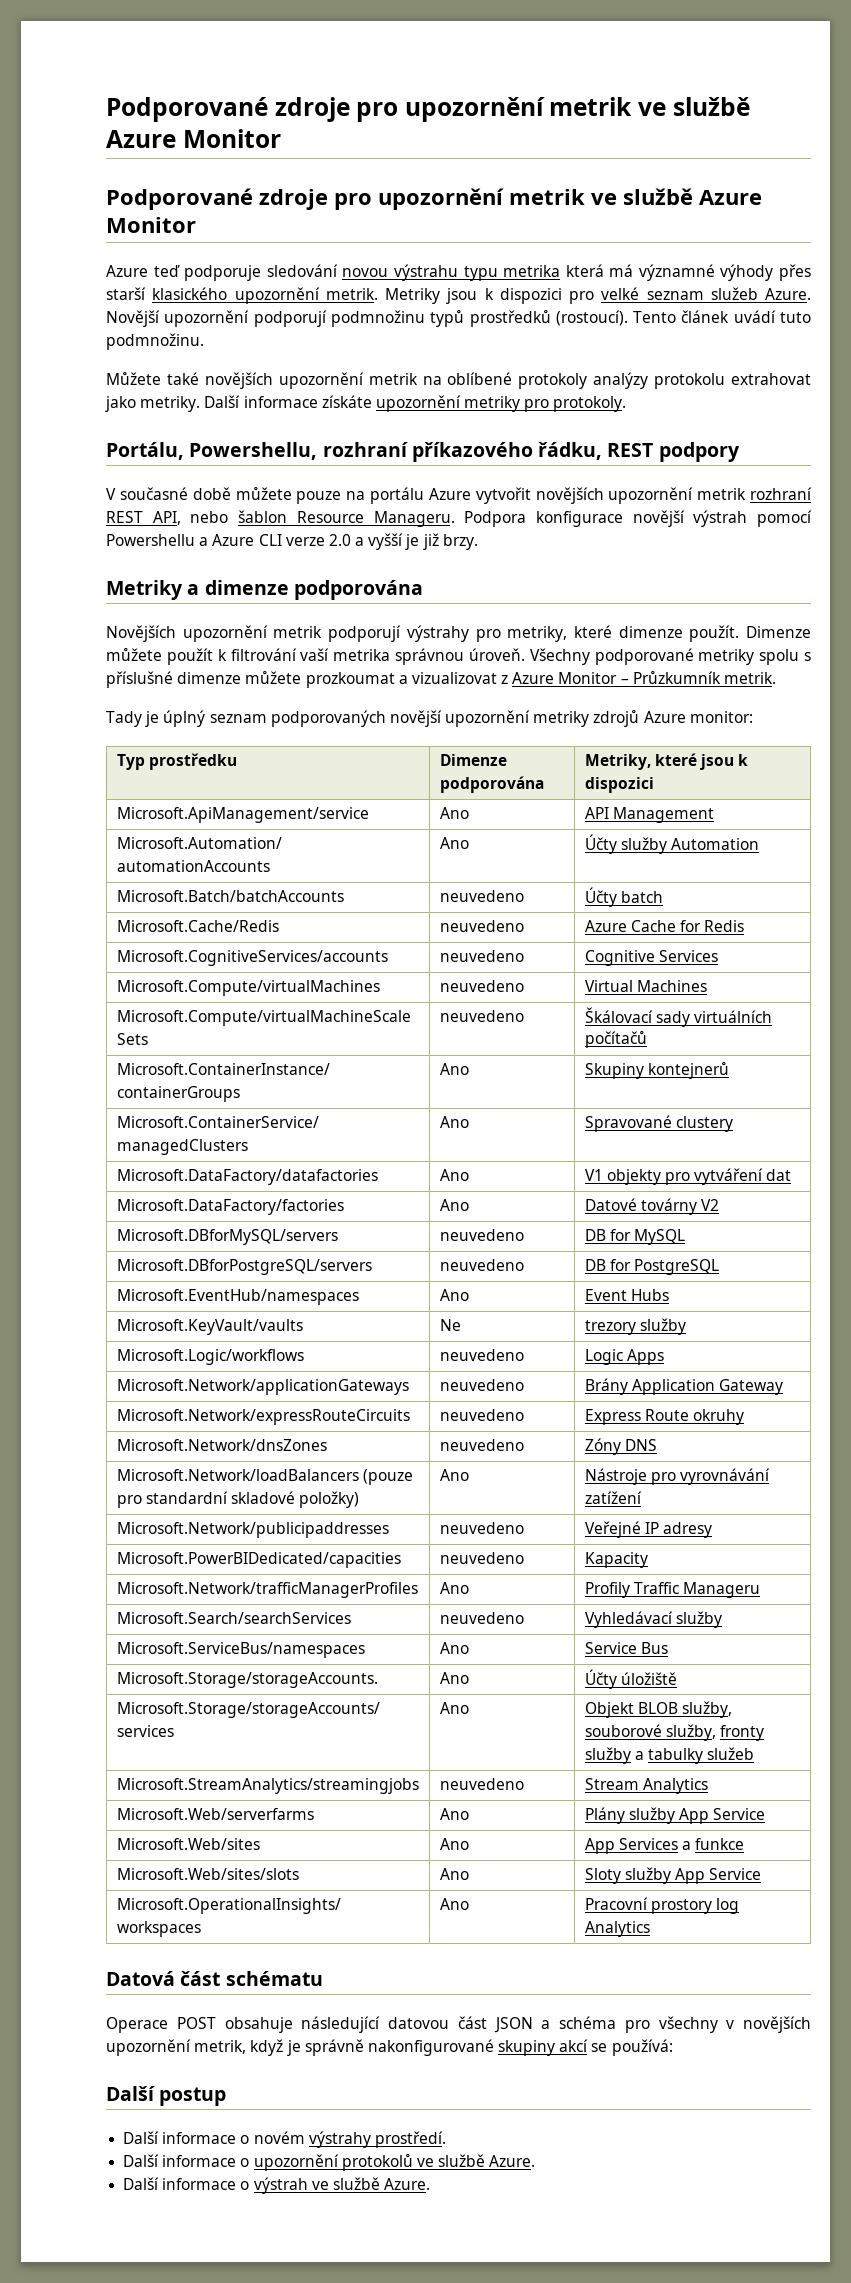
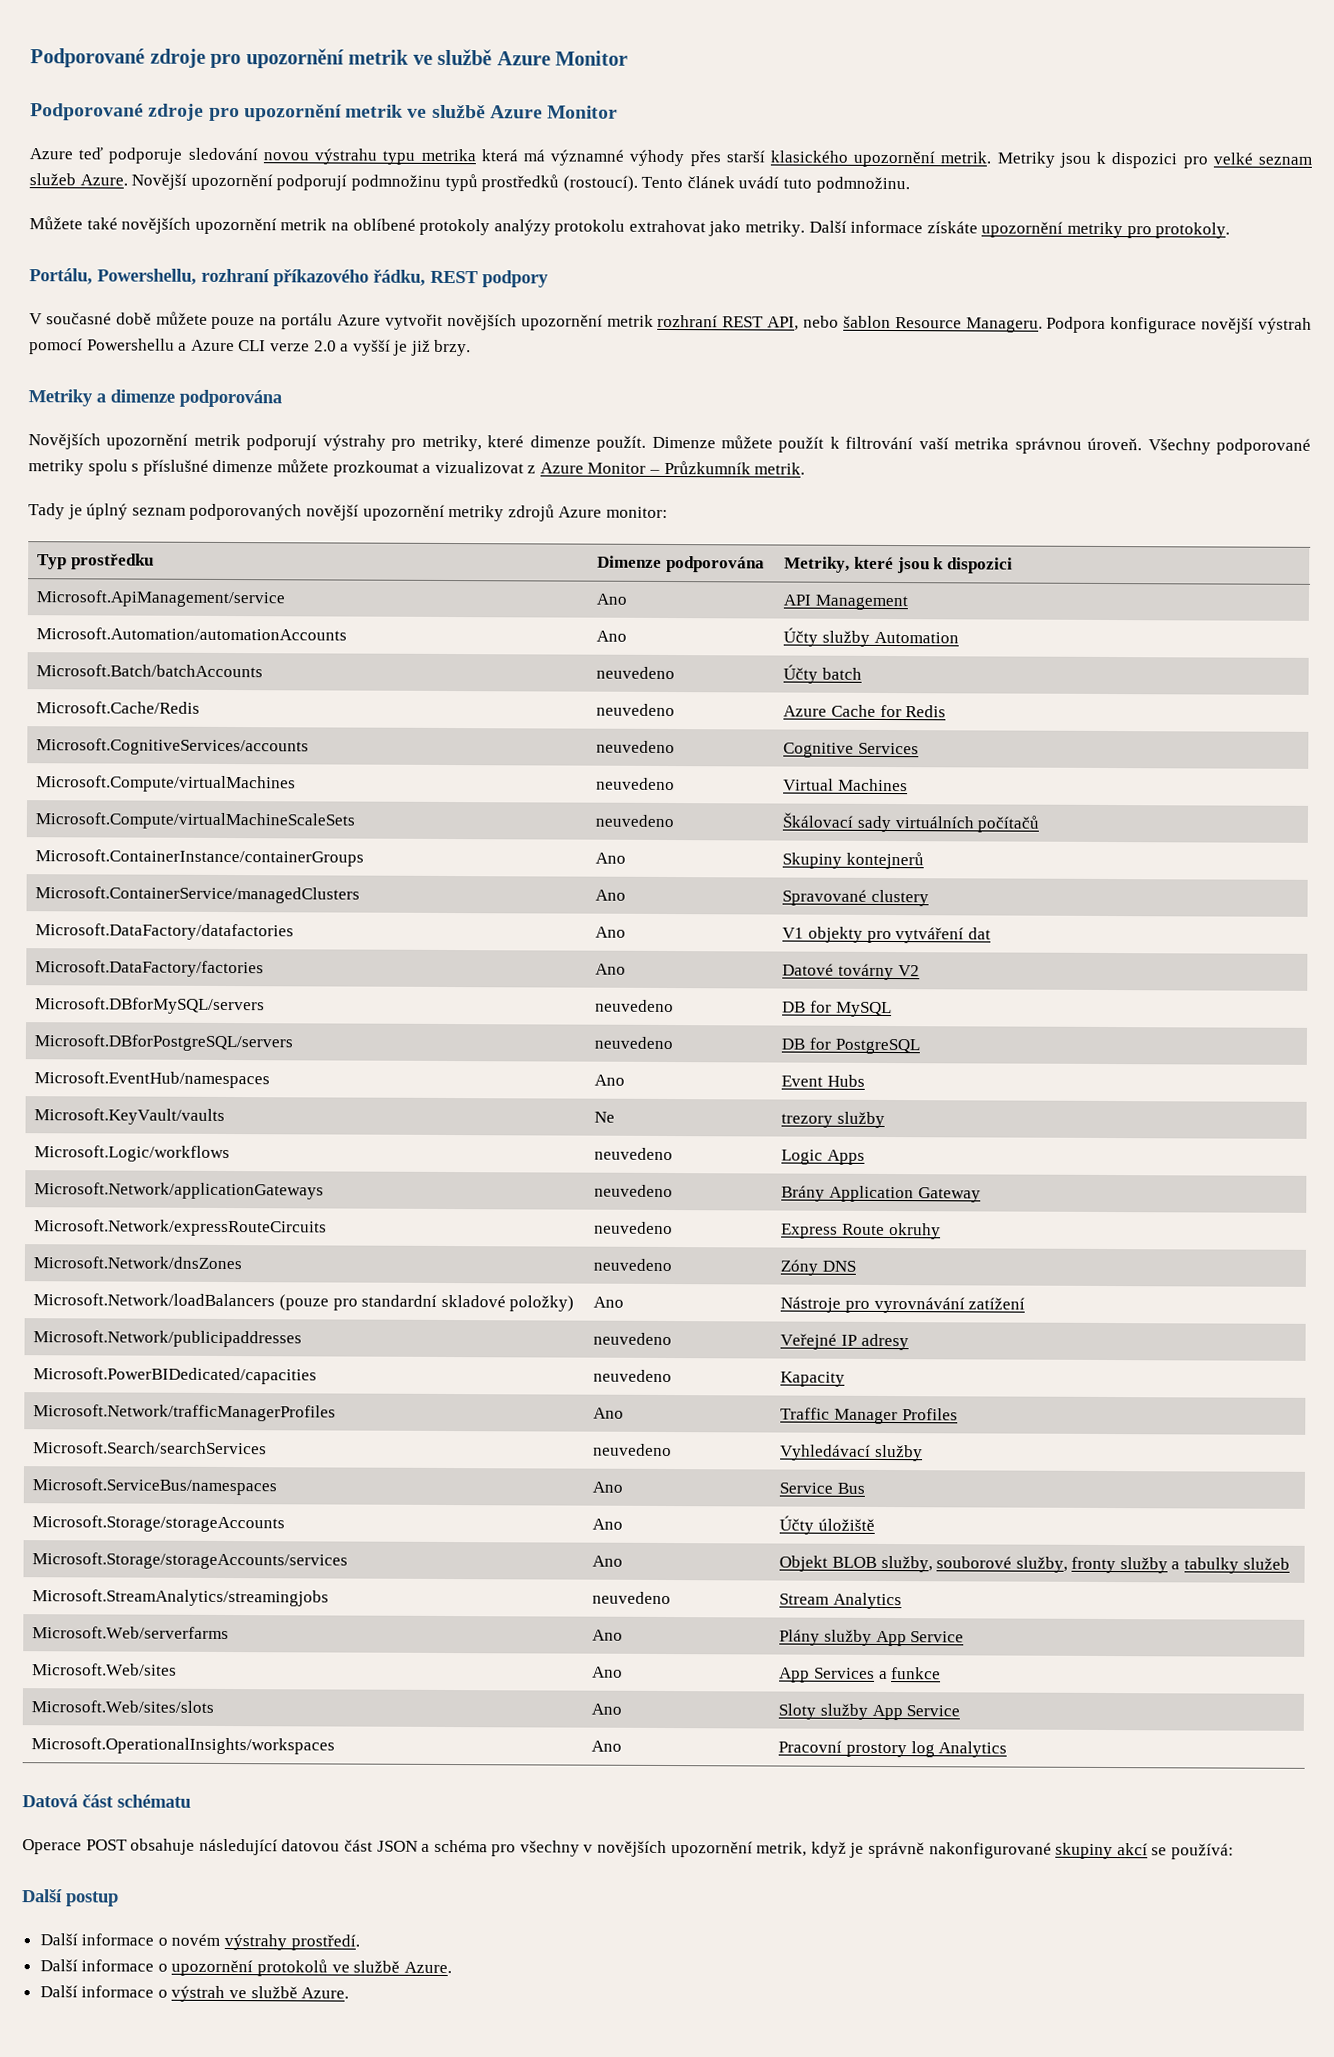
[584,1582,761,1598] Profily Traffic Manageru -> [780,1407,958,1425] Traffic Manager Profiles
[116,1672,378,1688] Microsoft.Storage/storageAccounts. -> [32,1515,286,1533] Microsoft.Storage/storageAccounts

